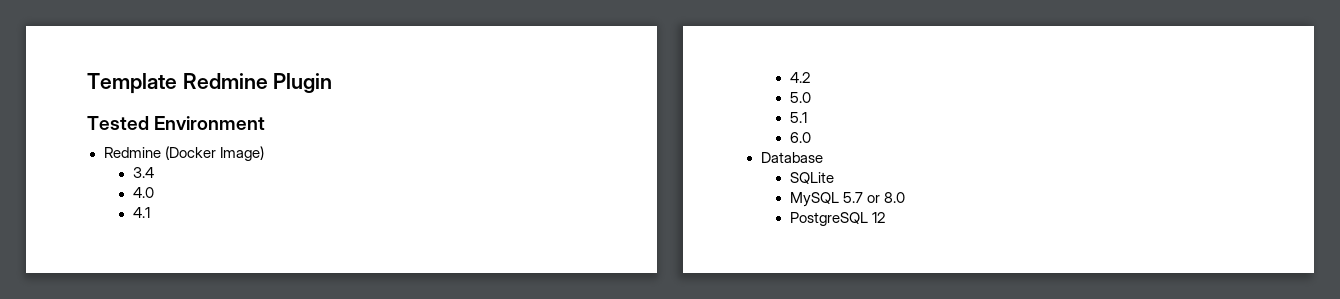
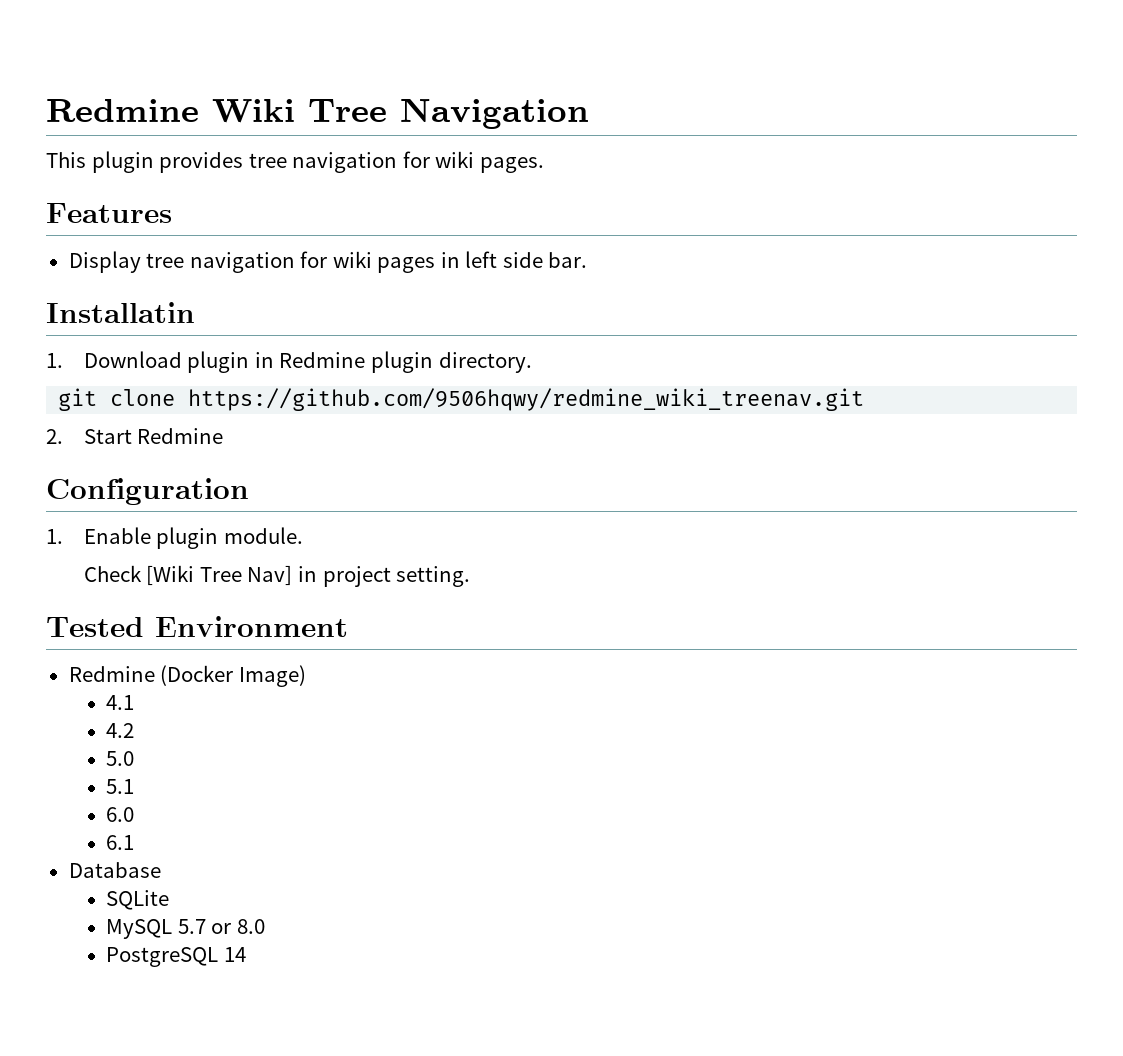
[87,73,333,94] Template Redmine Plugin -> [46,99,589,129] [46,151,544,173] [46,203,172,223] [68,251,588,273] [46,302,195,323] [46,351,532,373] [58,388,865,411] [46,428,224,444] [46,478,249,505] [46,527,303,549] [83,565,471,587] Redmine Wiki Tree Navigation // This plugin provides tree navigation for wiki pages. // Features // Display tree navigation for wiki pages in left side bar. // Installatin // 1. Download plugin in Redmine plugin directory. // git clone https://github.com/9506hqwy/redmine_wiki_treenav.git // 2. Start Redmine // Configuration // 1. Enable plugin module. // Check [Wiki Tree Nav] in project setting.
[132,167,154,178] [132,187,154,198] // 3.4 // 4.0 -> (306, 676) none
(811, 137) none -> [106,835,135,850] // 6.1
[871,212,885,223] 12 -> [223,947,246,962] 14

